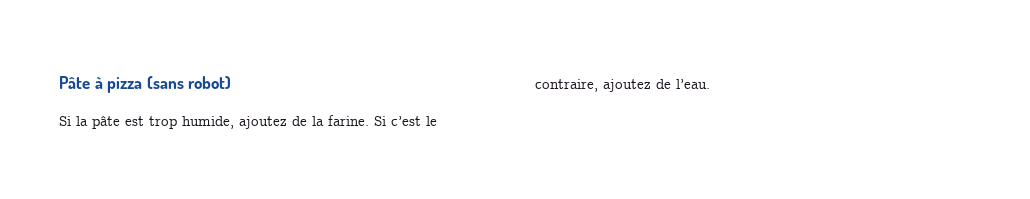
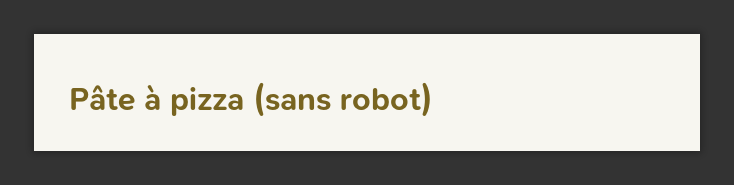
[59,115,437,129] [535,79,710,92] // Si la pâte est trop humide, ajoutez de la farine. Si c’est le contraire, ajoutez de l’eau. -> (433, 99) none

